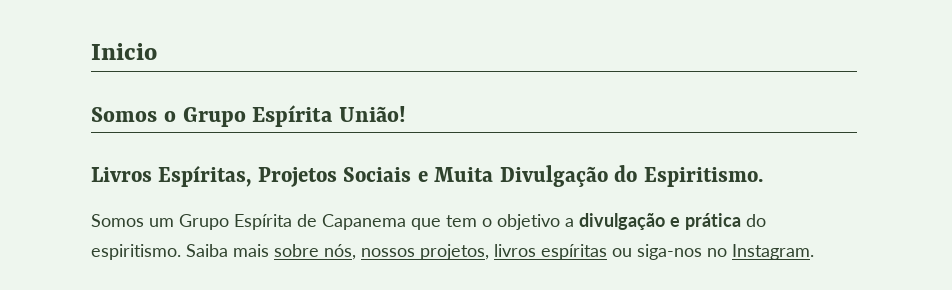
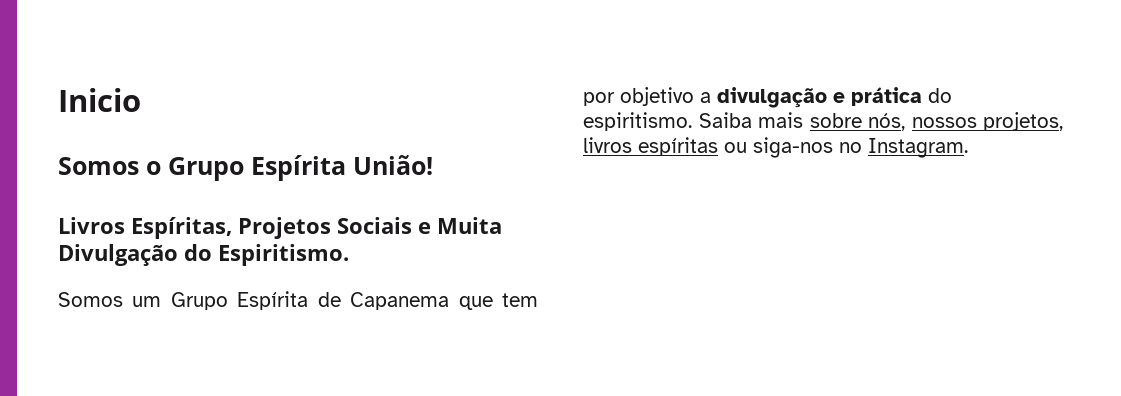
[482,218,492,227] o -> [583,92,615,106] por

